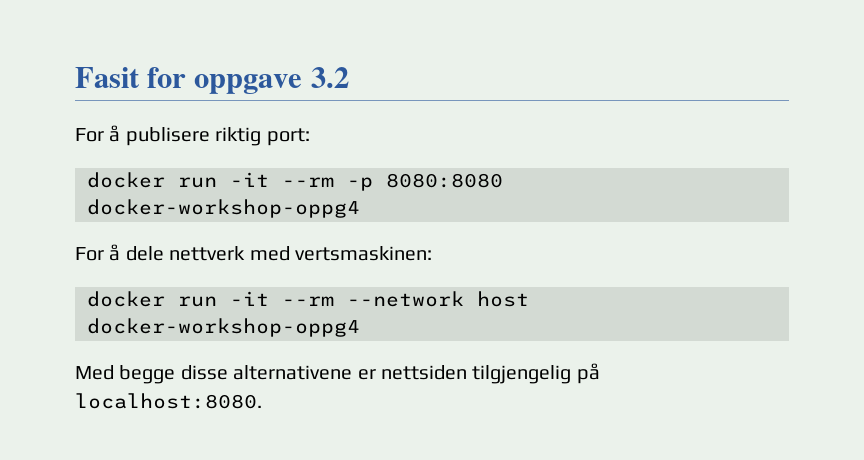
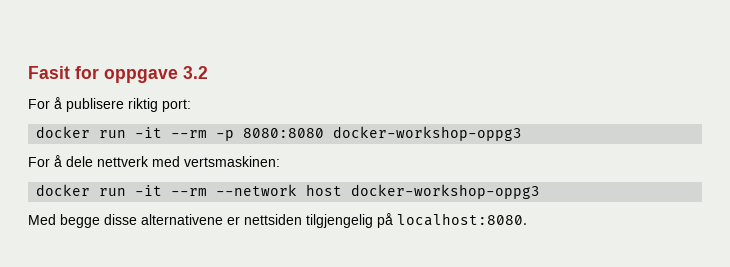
[87,199,360,218] docker-workshop-oppg4 -> [333,126,523,141] docker-workshop-oppg3
[87,318,360,337] docker-workshop-oppg4 -> [351,184,541,199] docker-workshop-oppg3

